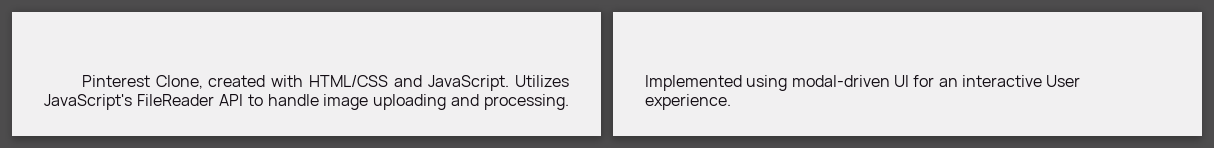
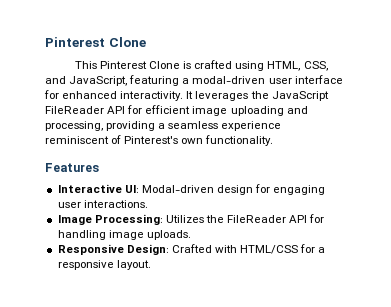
[81,75,569,91] [44,94,569,110] [645,75,1081,91] [645,94,731,110] Pinterest Clone, created with HTML/CSS and JavaScript. Utilizes JavaScript's FileReader API to handle image uploading and processing. Implemented using modal-driven UI for an interactive User experience. -> [45,37,146,47] [74,60,328,71] [45,75,343,86] [44,90,329,101] [45,105,308,116] [45,121,282,131] [45,135,274,146] [45,163,99,172] [57,184,326,195] [57,200,148,208] [57,214,325,225] [57,230,191,240] [57,244,326,255] [57,260,151,270] Pinterest Clone // This Pinterest Clone is crafted using HTML, CSS, and JavaScript, featuring a modal-driven user interface for enhanced interactivity. It leverages the JavaScript FileReader API for efficient image uploading and processing, providing a seamless experience reminiscent of Pinterest's own functionality. // Features // Interactive UI: Modal-driven design for engaging user interactions. // Image Processing: Utilizes the FileReader API for handling image uploads. // Responsive Design: Crafted with HTML/CSS for a responsive layout.

